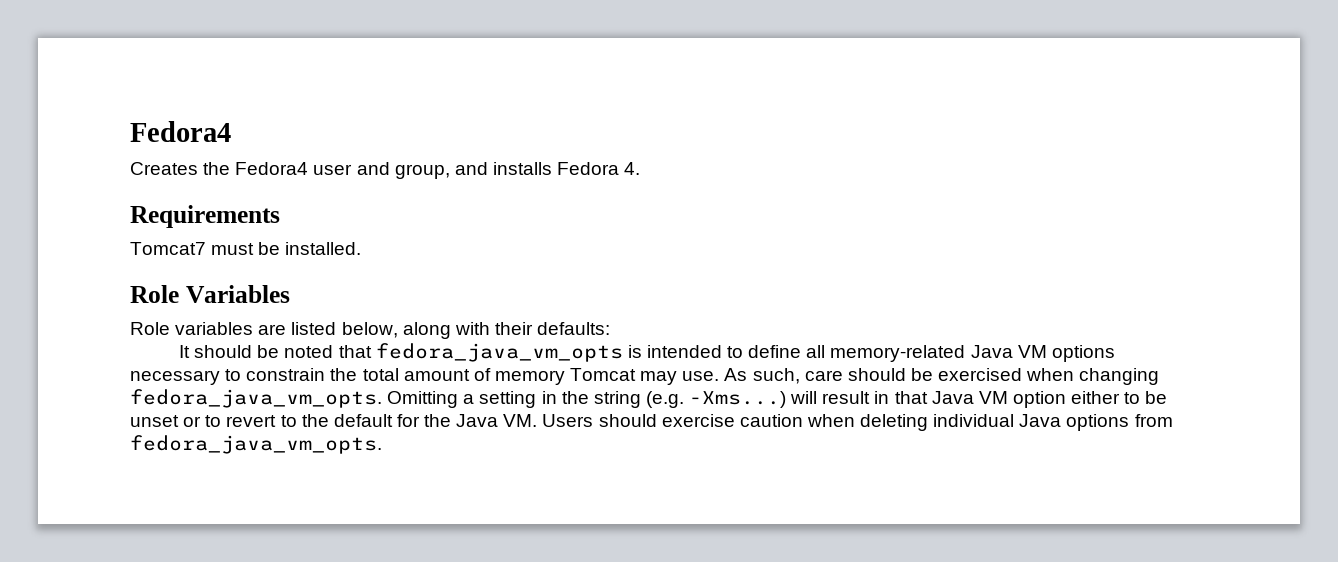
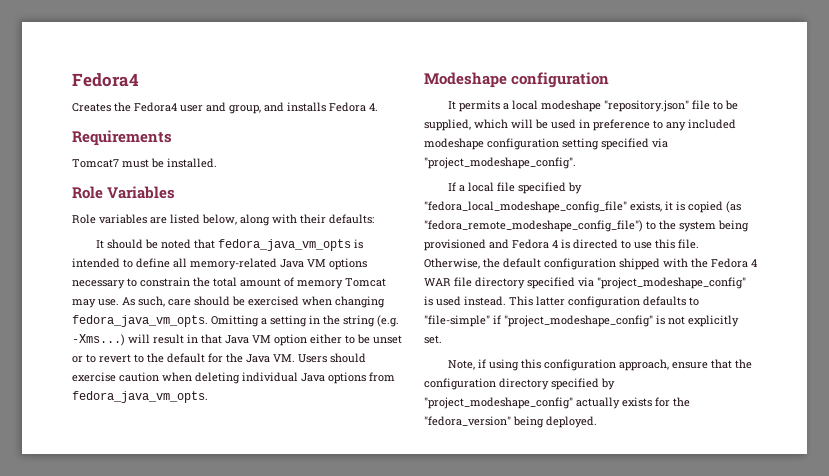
(382, 444) none -> [424,72,610,88] [447,100,738,112] [424,119,736,131] [424,138,668,150] [424,157,576,169] [447,182,582,194] [424,201,741,213] [424,220,749,232] [424,239,699,251] [424,258,757,270] [424,277,746,289] [424,296,699,308] [424,315,739,327] [424,335,442,344] [447,359,752,371] [424,378,615,390] [424,397,690,409] [424,416,597,428] // Modeshape configuration // It permits a local modeshape "repository.json" file to be supplied, which will be used in preference to any included modeshape configuration setting specified via "project_modeshape_config". // If a local file specified by "fedora_local_modeshape_config_file" exists, it is copied (as "fedora_remote_modeshape_config_file") to the system being provisioned and Fedora 4 is directed to use this file. Otherwise, the default configuration shipped with the Fedora 4 WAR file directory specified via "project_modeshape_config" is used instead. This latter configuration defaults to "file-simple" if "project_modeshape_config" is not explicitly set. // Note, if using this configuration approach, ensure that the configuration directory specified by "project_modeshape_config" actually exists for the "fedora_version" being deployed.

